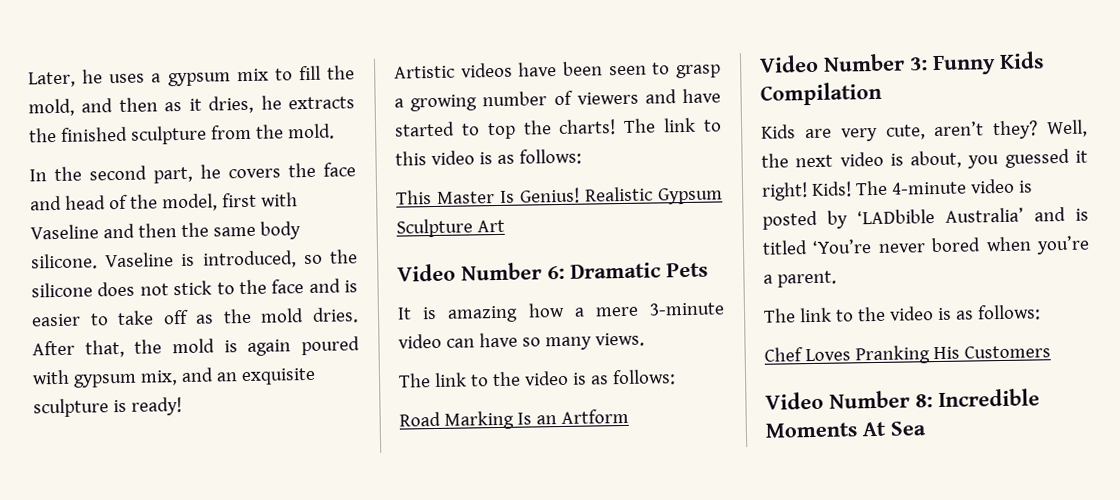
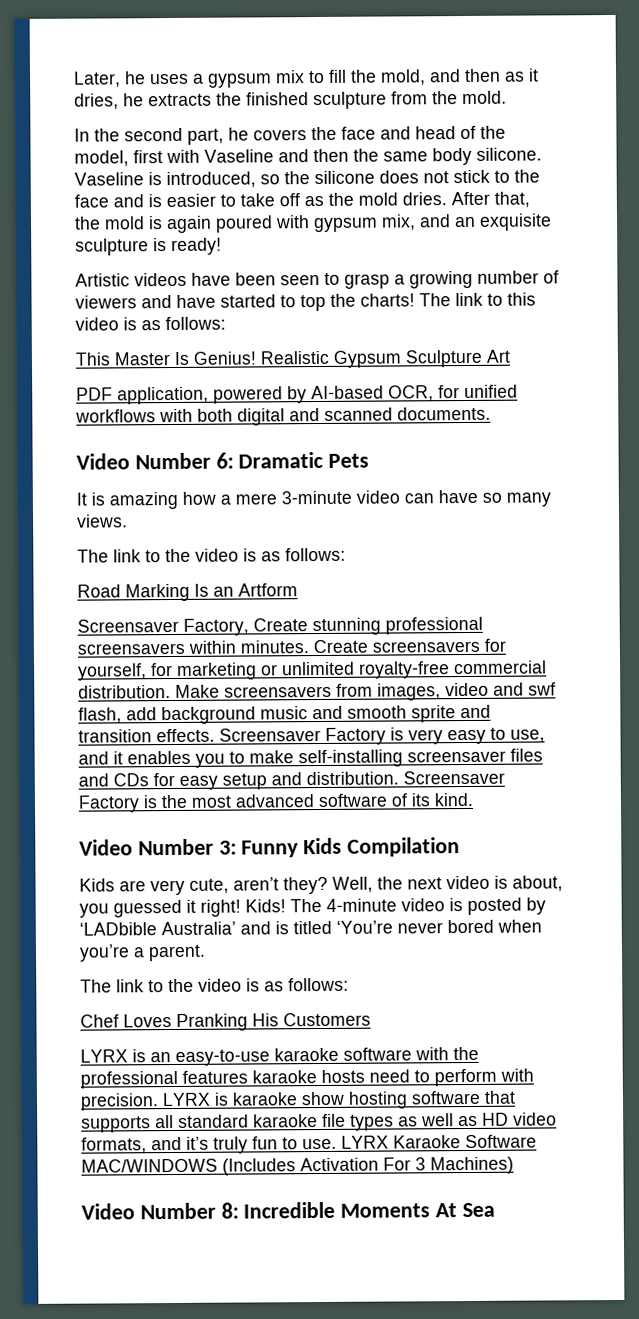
(505, 226) none -> [76,384,518,405] [75,406,491,426] // PDF application, powered by AI-based OCR, for unified workflows with both digital and scanned documents.
(629, 416) none -> [77,616,483,636] [77,638,506,655] [78,660,547,681] [78,682,556,701] [78,704,491,725] [78,727,545,745] [78,748,543,768] [78,770,505,790] [78,792,474,813] // Screensaver Factory, Create stunning professional screensavers within minutes. Create screensavers for yourself, for marketing or unlimited royalty-free commercial distribution. Make screensavers from images, video and swf flash, add background music and smooth sprite and transition effects. Screensaver Factory is very easy to use, and it enables you to make self-installing screensaver files and CDs for easy setup and distribution. Screensaver Factory is the most advanced software of its kind.
(1051, 352) none -> [80,1046,479,1066] [80,1068,534,1089] [80,1090,516,1111] [81,1112,557,1133] [81,1134,537,1154] [81,1156,514,1176] // LYRX is an easy-to-use karaoke software with the professional features karaoke hosts need to perform with precision. LYRX is karaoke show hosting software that supports all standard karaoke file types as well as HD video formats, and it’s truly fun to use. LYRX Karaoke Software MAC/WINDOWS (Includes Activation For 3 Machines)

